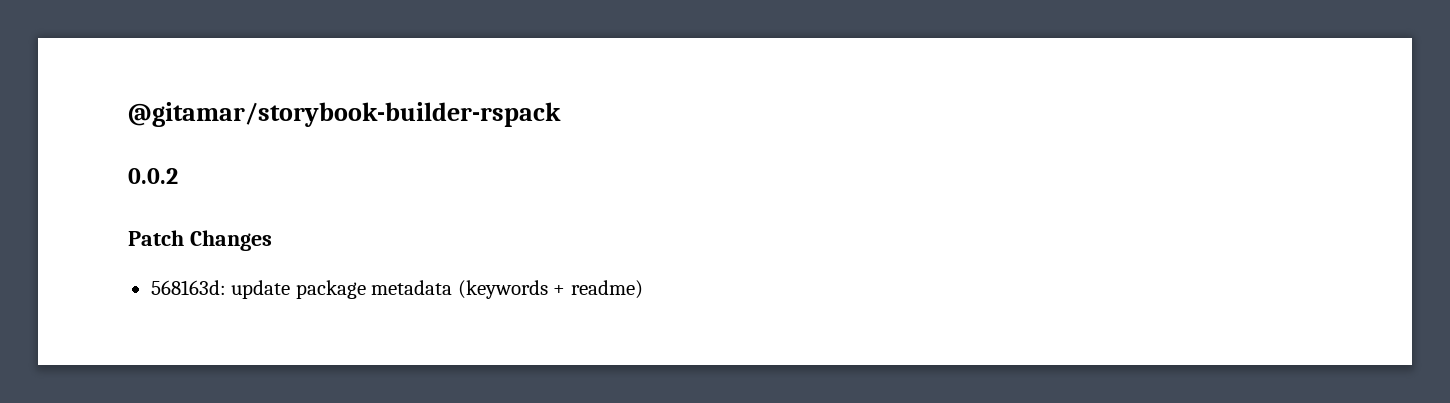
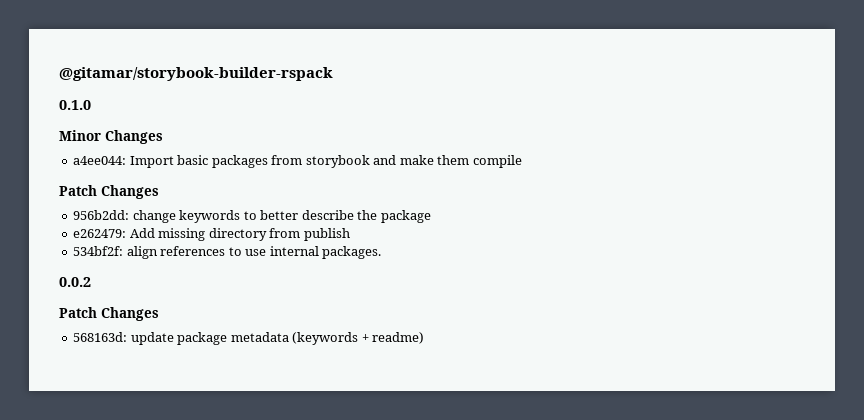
(561, 114) none -> [59,100,91,110] [59,130,163,144] [73,155,522,168] [59,185,159,199] [73,210,431,223] [73,228,350,241] [73,246,382,259] // 0.1.0 // Minor Changes // a4ee044: Import basic packages from storybook and make them compile // Patch Changes // 956b2dd: change keywords to better describe the package // e262479: Add missing directory from publish // 534bf2f: align references to use internal packages.

